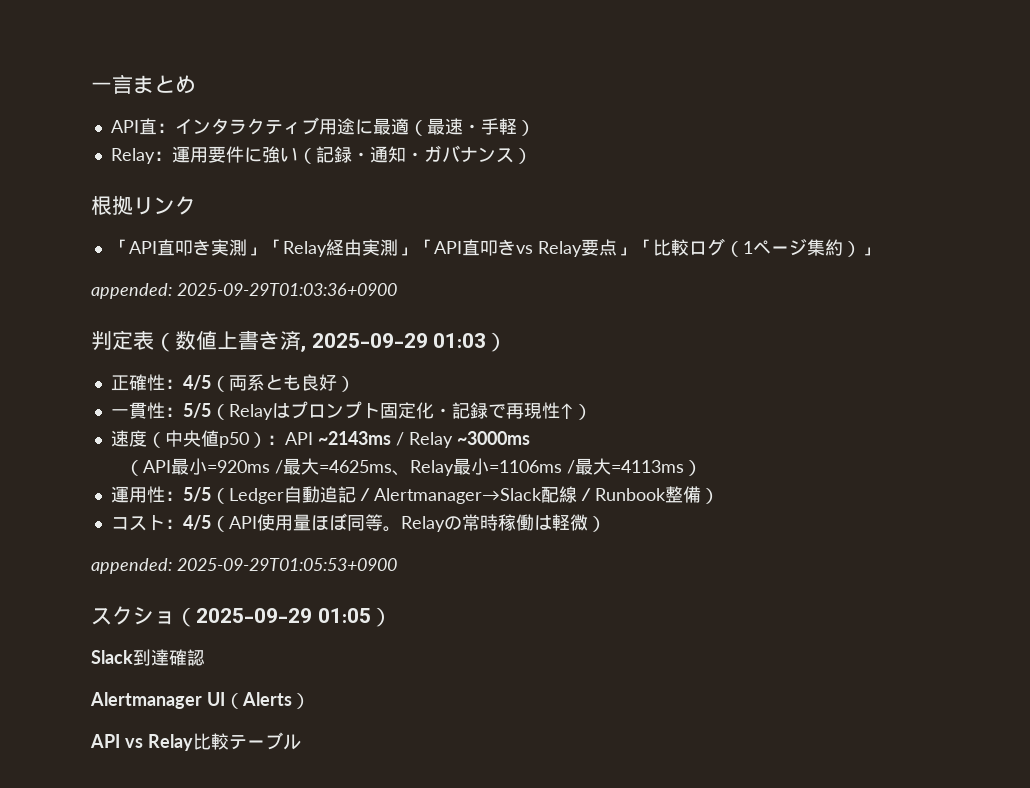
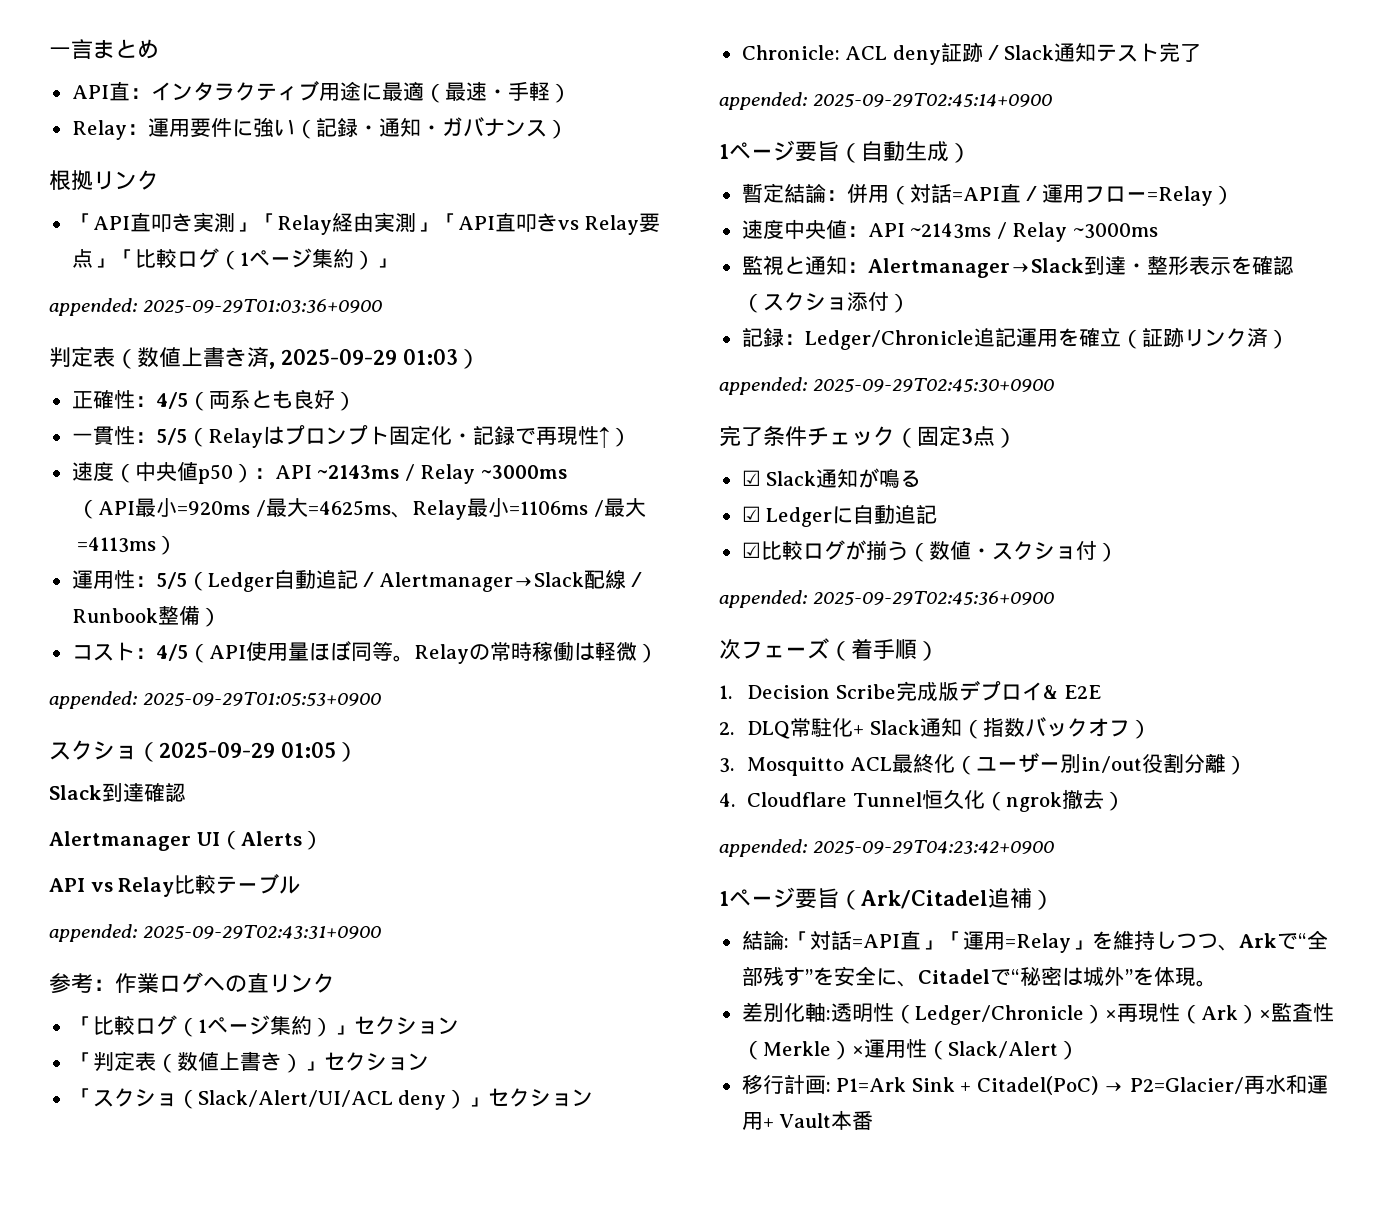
(301, 742) none -> [49,924,381,942] [49,972,335,994] [71,1015,459,1037] [71,1051,429,1073] [71,1088,594,1110] [741,42,1201,65] [719,92,1052,110] [719,140,971,163] [741,183,1234,206] [741,219,1158,242] [741,255,1294,278] [741,291,910,313] [741,327,1289,350] [719,377,1054,395] [719,425,1017,448] [741,468,922,488] [741,504,938,527] [741,540,1118,562] [719,590,1054,608] [719,638,939,661] [719,680,1101,701] [719,717,1152,739] [719,753,1248,776] [719,789,1126,812] [719,839,1054,857] [719,887,1054,910] [741,930,1328,953] [741,966,1217,987] [741,1002,1334,1025] [741,1039,1079,1060] [741,1074,1328,1095] [741,1110,874,1130] // appended: 2025-09-29T02:43:31+0900 // 参考：作業ログへの直リンク // 「比較ログ（1ページ集約）」セクション // 「判定表（数値上書き）」セクション // 「スクショ（Slack/Alert/UI/ACL deny）」セクション // Chronicle: ACL deny証跡／Slack通知テスト完了 // appended: 2025-09-29T02:45:14+0900 // 1ページ要旨（自動生成） // 暫定結論：併用（対話=API直／運用フロー=Relay） // 速度中央値：API ~2143ms / Relay ~3000ms // 監視と通知：Alertmanager→Slack到達・整形表示を確認（スクショ添付） // 記録：Ledger/Chronicle追記運用を確立（証跡リンク済） // appended: 2025-09-29T02:45:30+0900 // 完了条件チェック（固定3点） // ☑ Slack通知が鳴る // ☑ Ledgerに自動追記 // ☑比較ログが揃う（数値・スクショ付） // appended: 2025-09-29T02:45:36+0900 // 次フェーズ（着手順） // 1. Decision Scribe完成版デプロイ& E2E // 2. DLQ常駐化+ Slack通知（指数バックオフ） // 3. Mosquitto ACL最終化（ユーザー別in/out役割分離） // 4. Cloudflare Tunnel恒久化（ngrok撤去） // appended: 2025-09-29T04:23:42+0900 // 1ページ要旨（Ark/Citadel追補） // 結論:「対話=API直」「運用=Relay」を維持しつつ、Arkで“全部残す”を安全に、Citadelで“秘密は城外”を体現。 // 差別化軸:透明性（Ledger/Chronicle）×再現性（Ark）×監査性（Merkle）×運用性（Slack/Alert） // 移行計画: P1=Ark Sink + Citadel(PoC) → P2=Glacier/再水和運用+ Vault本番

